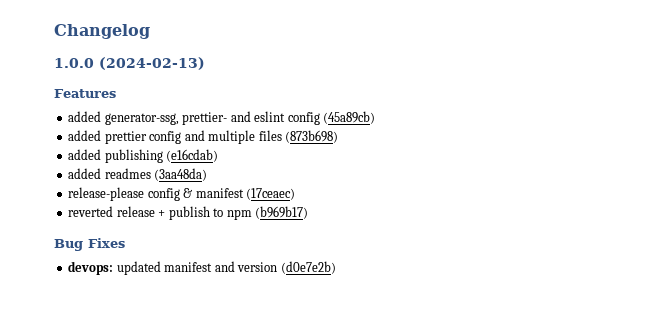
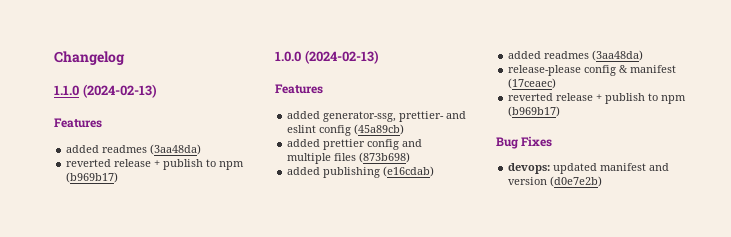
(150, 31) none -> [54,84,157,98] [54,118,102,128] [66,144,202,155] [66,159,245,170] [66,172,119,183] // 1.1.0 (2024-02-13) // Features // added readmes (3aa48da) // reverted release + publish to npm (b969b17)

